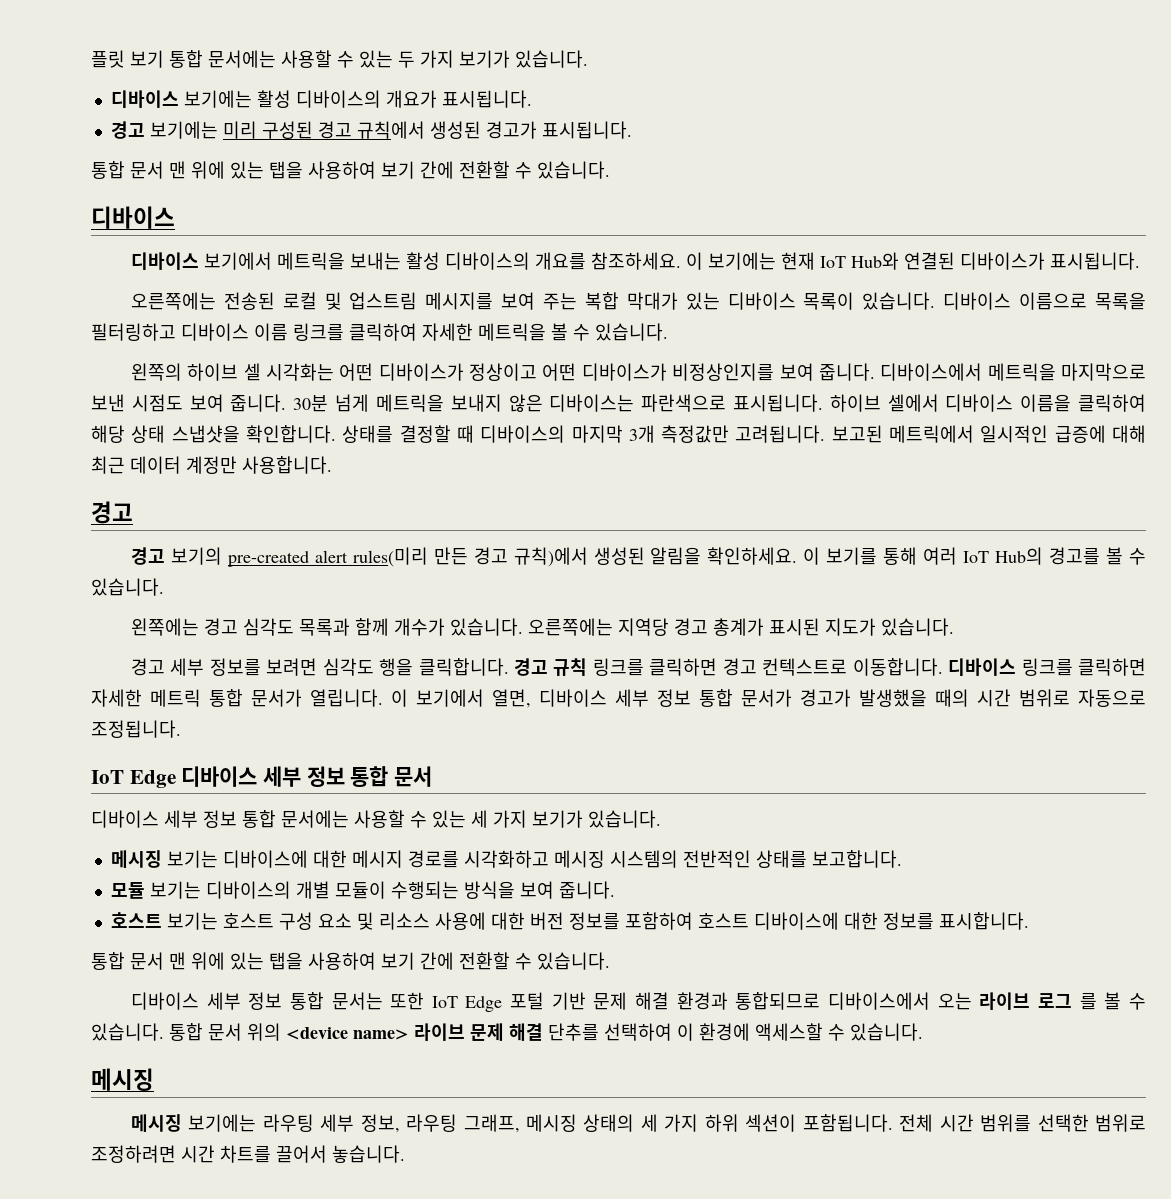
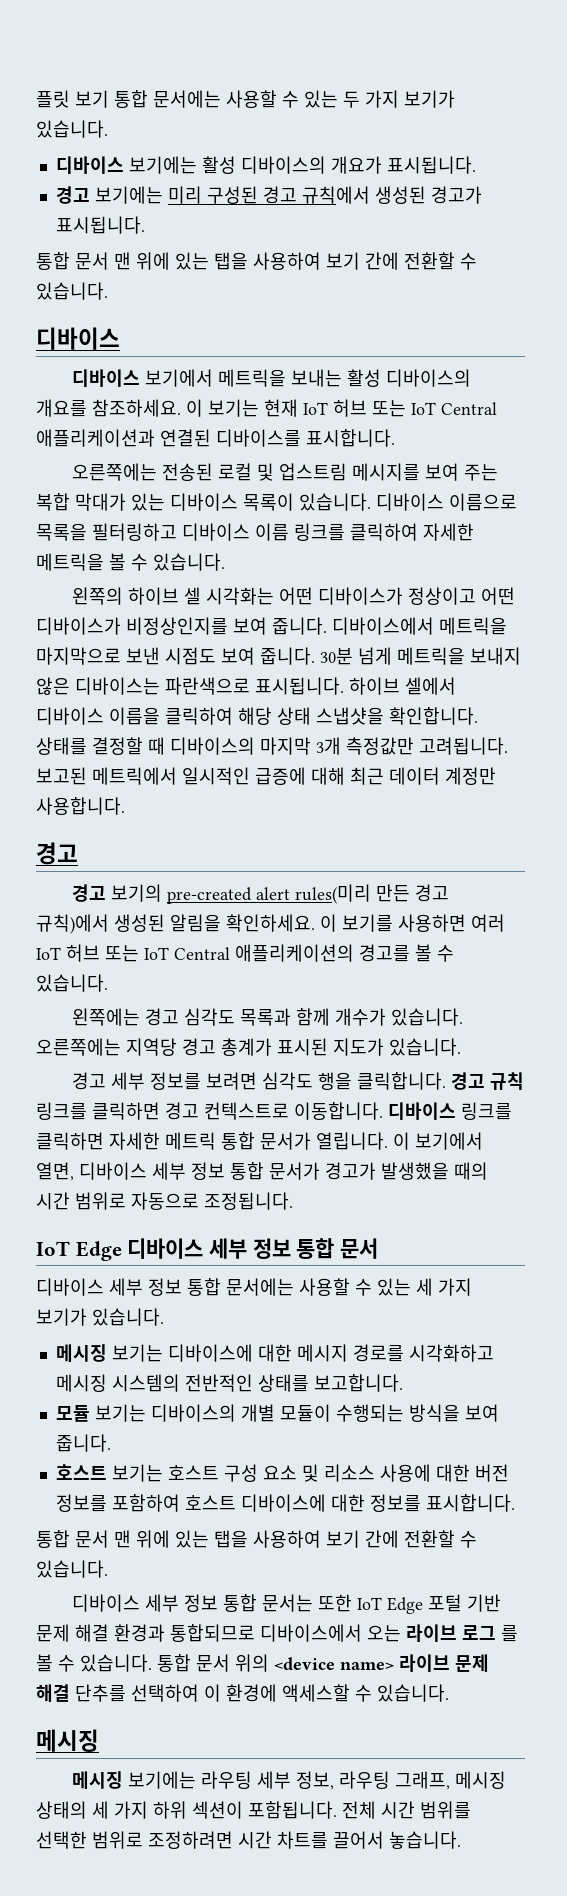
[707,252,776,270] 보기에는 -> [208,399,259,417] 보기는
[850,252,1140,270] Hub와 연결된 디바이스가 표시됩니다. -> [333,399,497,417] [36,429,395,447] 허브 또는 IoT Central 애플리케이션과 연결된 디바이스를 표시합니다.
[883,547,918,565] 통해 -> [398,914,466,932] 사용하면
[995,547,1044,565] Hub의 -> [66,944,354,962] 허브 또는 IoT Central 애플리케이션의

